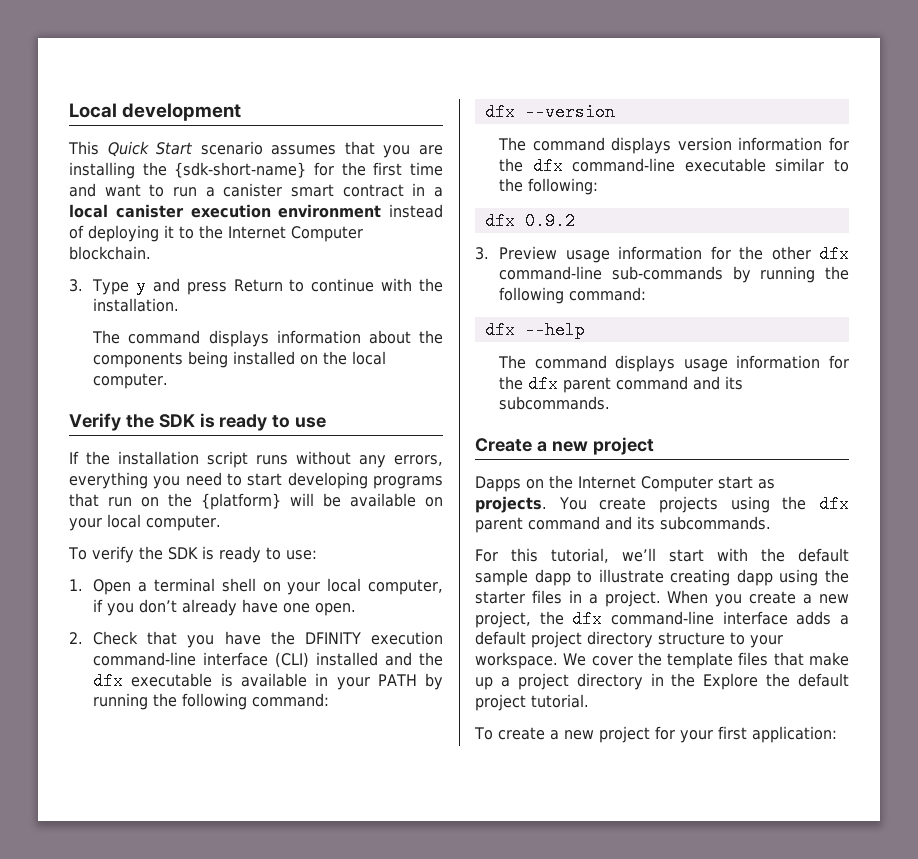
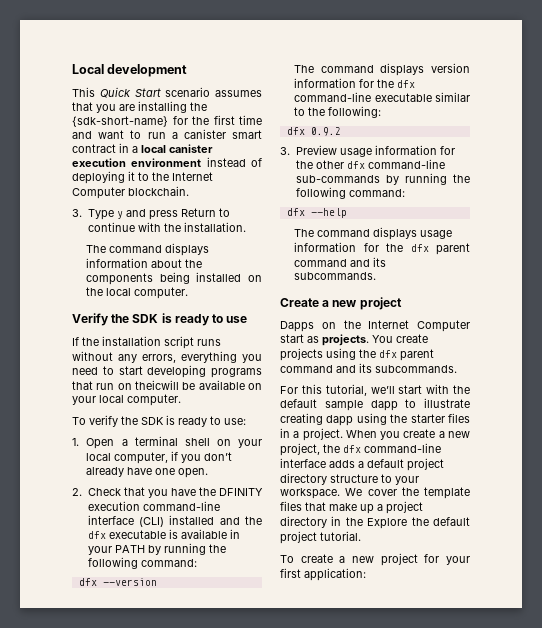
[168,493,314,510] the {platform} will -> [135,380,179,390] theicwill

